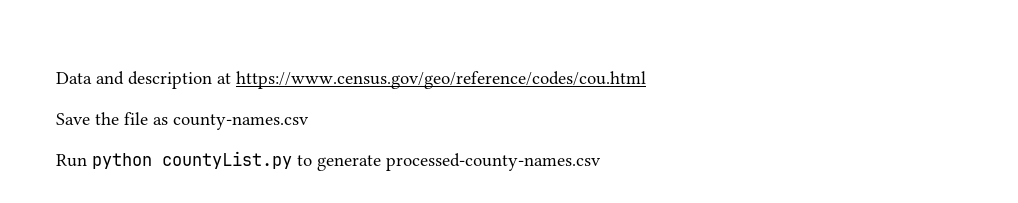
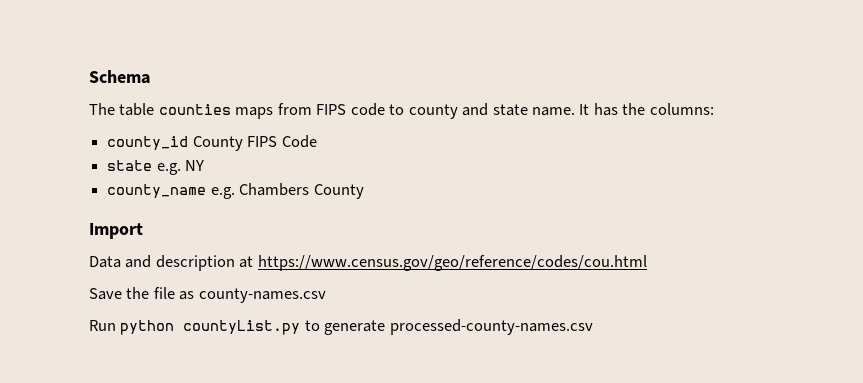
(56, 78) none -> [89,70,150,84] [89,103,714,119] [107,135,317,151] [107,160,205,175] [107,183,364,199] [89,223,143,239] Schema // The table counties maps from FIPS code to county and state name. It has the columns: // county_id County FIPS Code // state e.g. NY // county_name e.g. Chambers County // Import //

